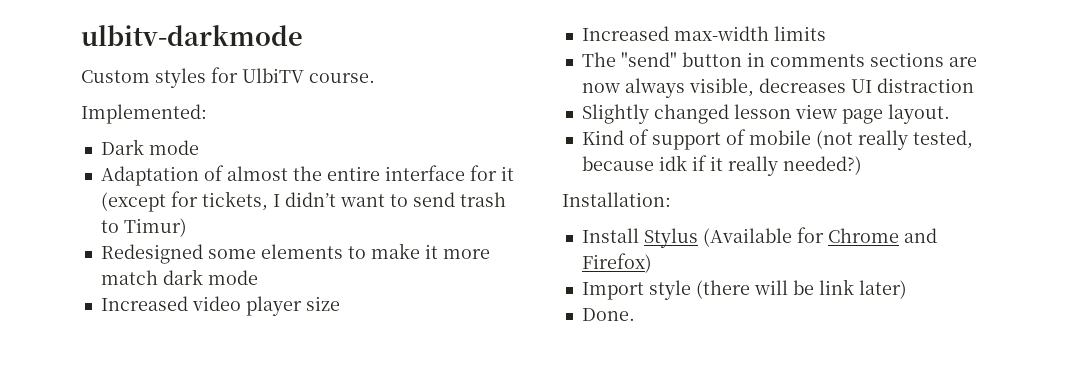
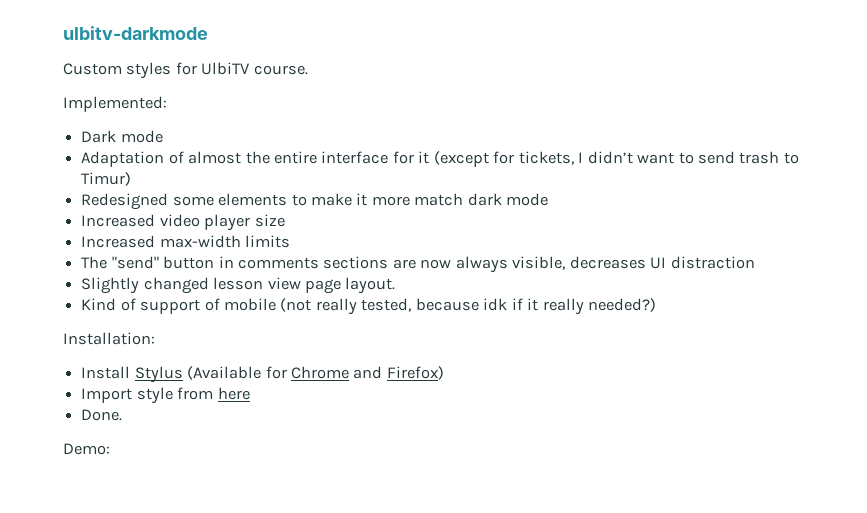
[695,279,907,299] (there will be link later) -> [177,387,250,400] from here
(635, 314) none -> [63,443,110,455] // Demo:

